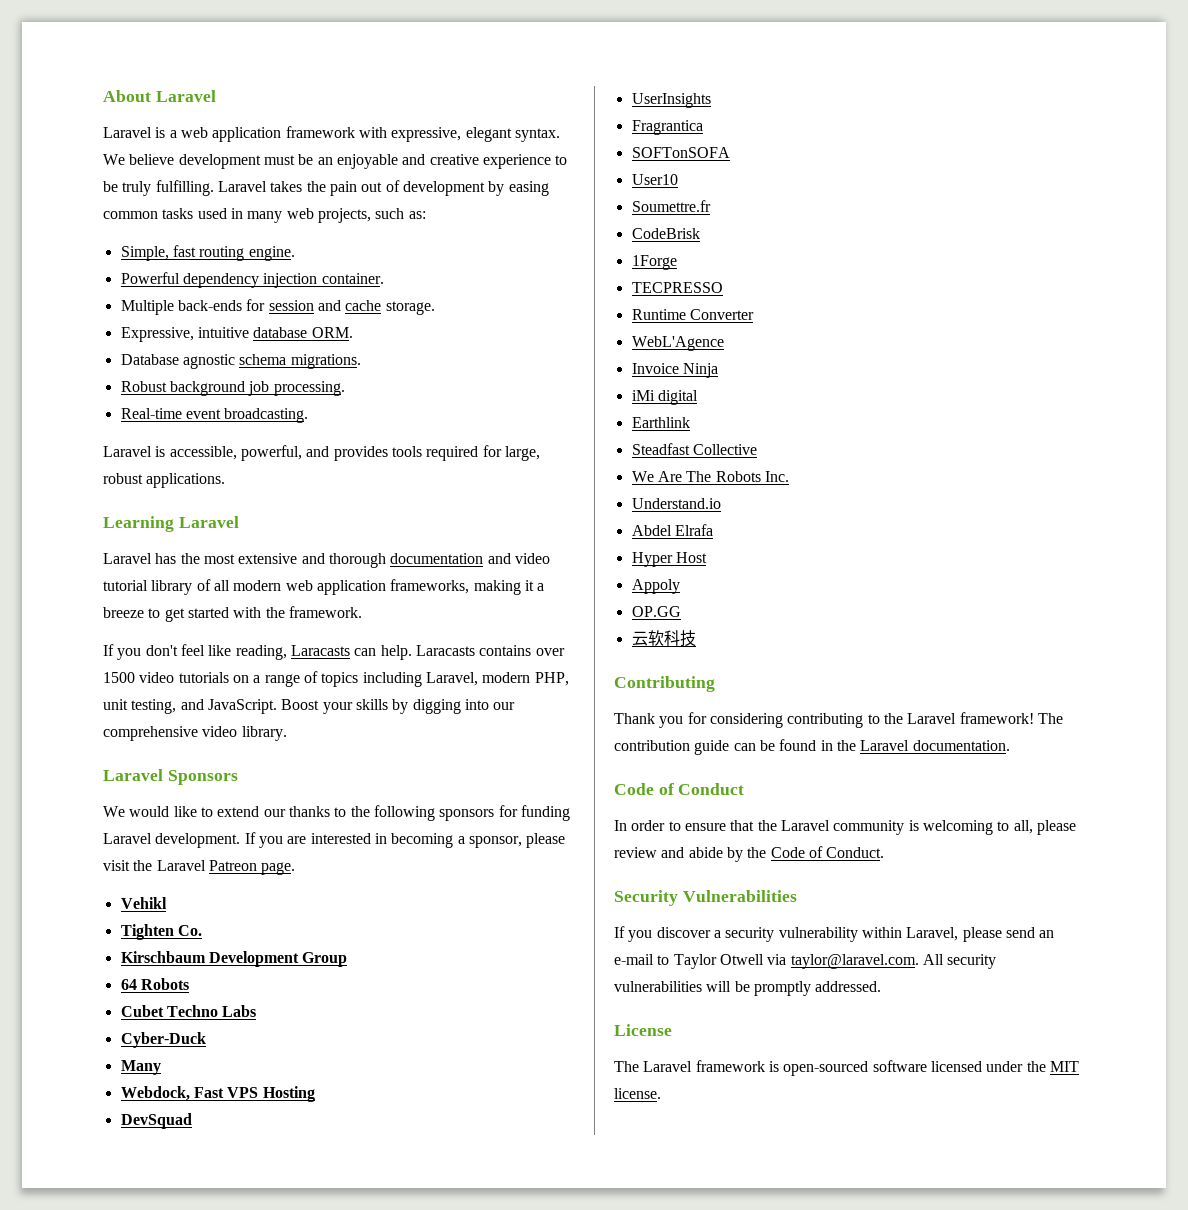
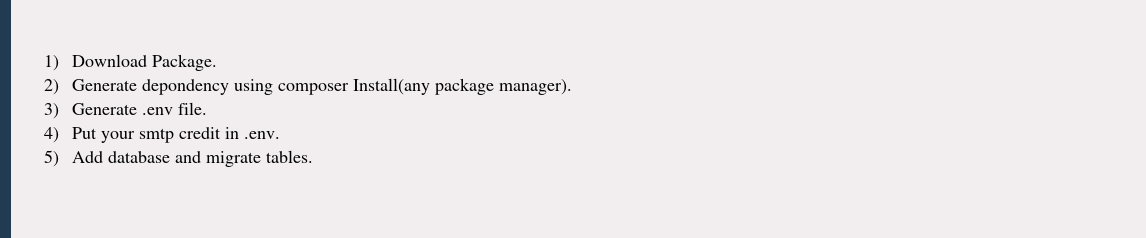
[103,90,216,102] [103,126,560,142] [103,154,568,169] [103,180,549,196] [103,208,426,223] [120,245,295,261] [120,272,384,288] [120,299,435,315] [120,327,353,342] [120,354,361,369] [120,381,345,396] [120,408,309,423] [103,445,540,461] [103,473,226,488] [103,516,239,532] [103,553,550,568] [103,579,545,595] [103,606,362,622] [103,644,565,660] [103,671,569,687] [103,699,516,714] [103,726,287,741] [103,769,238,785] [103,805,570,821] [103,832,566,848] [103,860,296,875] [120,897,167,909] [120,924,202,940] [120,951,348,967] [120,978,189,990] [120,1005,257,1017] [120,1032,206,1048] [120,1060,161,1075] [120,1086,315,1102] [120,1113,192,1129] [631,93,711,108] [631,120,703,135] [631,147,730,158] [631,174,678,185] [631,200,711,212] [631,228,700,239] [631,255,677,270] [631,282,723,293] [631,309,754,320] [631,336,724,351] [631,363,718,378] [631,390,698,405] [631,417,690,428] [631,443,757,455] [631,471,789,482] [631,498,721,509] [631,524,713,536] [631,552,707,567] [631,579,680,594] [631,606,681,617] [631,630,696,647] [614,676,715,692] [614,712,1063,728] [614,739,1010,755] [614,783,745,795] [614,820,1076,835] [614,846,885,862] [614,890,797,906] [614,926,1055,942] [614,954,997,969] [614,981,882,996] [614,1024,672,1036] [614,1060,1079,1076] [614,1088,661,1099] About Laravel // Laravel is a web application framework with expressive, elegant syntax. We believe development must be an enjoyable and creative experience to be truly fulfilling. Laravel takes the pain out of development by easing common tasks used in many web projects, such as: // Simple, fast routing engine. // Powerful dependency injection container. // Multiple back-ends for session and cache storage. // Expressive, intuitive database ORM. // Database agnostic schema migrations. // Robust background job processing. // Real-time event broadcasting. // Laravel is accessible, powerful, and provides tools required for large, robust applications. // Learning Laravel // Laravel has the most extensive and thorough documentation and video tutorial library of all modern web application frameworks, making it a breeze to get started with the framework. // If you don't feel like reading, Laracasts can help. Laracasts contains over 1500 video tutorials on a range of topics including Laravel, modern PHP, unit testing, and JavaScript. Boost your skills by digging into our comprehensive video library. // Laravel Sponsors // We would like to extend our thanks to the following sponsors for funding Laravel development. If you are interested in becoming a sponsor, please visit the Laravel Patreon page. // Vehikl // Tighten Co. // Kirschbaum Development Group // 64 Robots // Cubet Techno Labs // Cyber-Duck // Many // Webdock, Fast VPS Hosting // DevSquad // UserInsights // Fragrantica // SOFTonSOFA // User10 // Soumettre.fr // CodeBrisk // 1Forge // TECPRESSO // Runtime Converter // WebL'Agence // Invoice Ninja // iMi digital // Earthlink // Steadfast Collective // We Are The Robots Inc. // Understand.io // Abdel Elrafa // Hyper Host // Appoly // OP.GG // 云软科技 // Contributing // Thank you for considering contributing to the Laravel framework! The contribution guide can be found in the Laravel documentation. // Code of Conduct // In order to ensure that the Laravel community is welcoming to all, please review and abide by the Code of Conduct. // Security Vulnerabilities // If you discover a security vulnerability within Laravel, please send an e-mail to Taylor Otwell via taylor@laravel.com. All security vulnerabilities will be promptly addressed. // License // The Laravel framework is open-sourced software licensed under the MIT license. -> [44,54,218,71] [44,78,573,95] [44,102,208,119] [44,127,281,143] [44,150,314,167] 1) Download Package. // 2) Generate depondency using composer Install(any package manager). // 3) Generate .env file. // 4) Put your smtp credit in .env. // 5) Add database and migrate tables.

